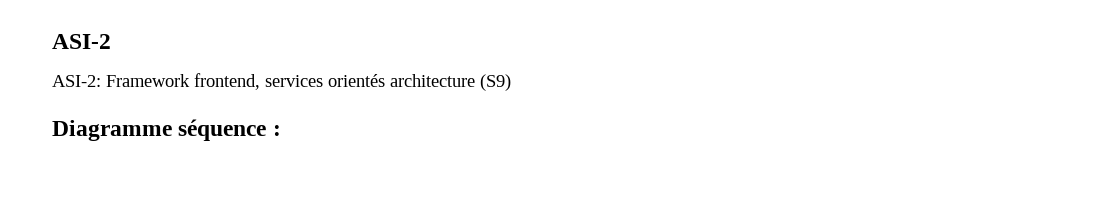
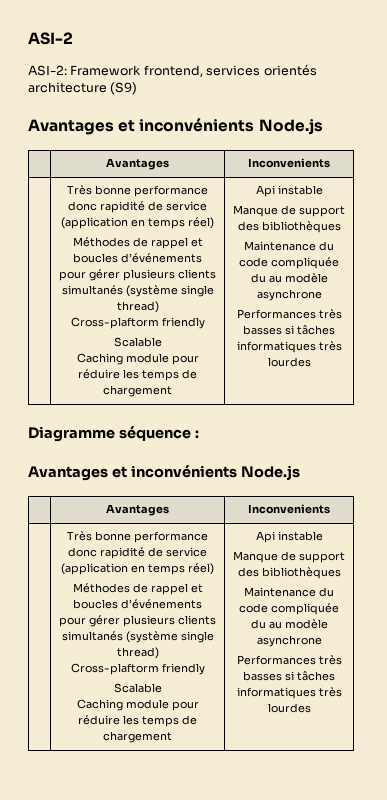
[52,119,281,141] Diagramme séquence : -> [28,118,323,135] [106,158,169,170] [248,158,330,168] [67,185,208,197] [68,201,207,213] [61,217,214,229] [72,237,203,249] [73,253,202,263] [59,269,216,281] [61,285,214,297] [116,301,159,313] [70,317,205,329] [113,337,162,347] [76,353,199,365] [78,369,197,381] [103,385,172,397] [255,185,323,197] [233,205,345,217] [237,221,341,233] [244,241,334,251] [239,257,339,269] [250,273,328,283] [256,289,322,301] [236,309,342,319] [243,325,335,335] [236,341,342,353] [267,357,311,367] [28,426,199,442] [28,465,300,481] [106,504,169,516] [248,504,330,514] [67,531,208,543] [68,547,207,559] [61,563,214,575] [72,583,203,595] [73,599,202,609] [59,615,216,627] [61,631,214,643] [116,647,159,659] [70,663,205,675] [113,683,162,693] [76,699,199,711] [78,715,197,727] [103,731,172,743] [255,531,323,543] [233,551,345,563] [237,567,341,579] [244,587,334,597] [239,603,339,615] [250,619,328,629] [256,635,322,647] [236,655,342,665] [243,671,335,681] [236,687,342,699] [267,703,311,713] Avantages et inconvénients Node.js // | Avantages | Inconvenients // | Très bonne performance donc rapidité de service (application en temps réel) // Méthodes de rappel et boucles d’événements pour gérer plusieurs clients simultanés (système single thread) // Cross-plaftorm friendly // Scalable // Caching module pour réduire les temps de chargement | Api instable // Manque de support des bibliothèques // Maintenance du code compliquée du au modèle asynchrone // Performances très basses si tâches informatiques très lourdes // Diagramme séquence : // Avantages et inconvénients Node.js // | Avantages | Inconvenients // | Très bonne performance donc rapidité de service (application en temps réel) // Méthodes de rappel et boucles d’événements pour gérer plusieurs clients simultanés (système single thread) // Cross-plaftorm friendly // Scalable // Caching module pour réduire les temps de chargement | Api instable // Manque de support des bibliothèques // Maintenance du code compliquée du au modèle asynchrone // Performances très basses si tâches informatiques très lourdes

